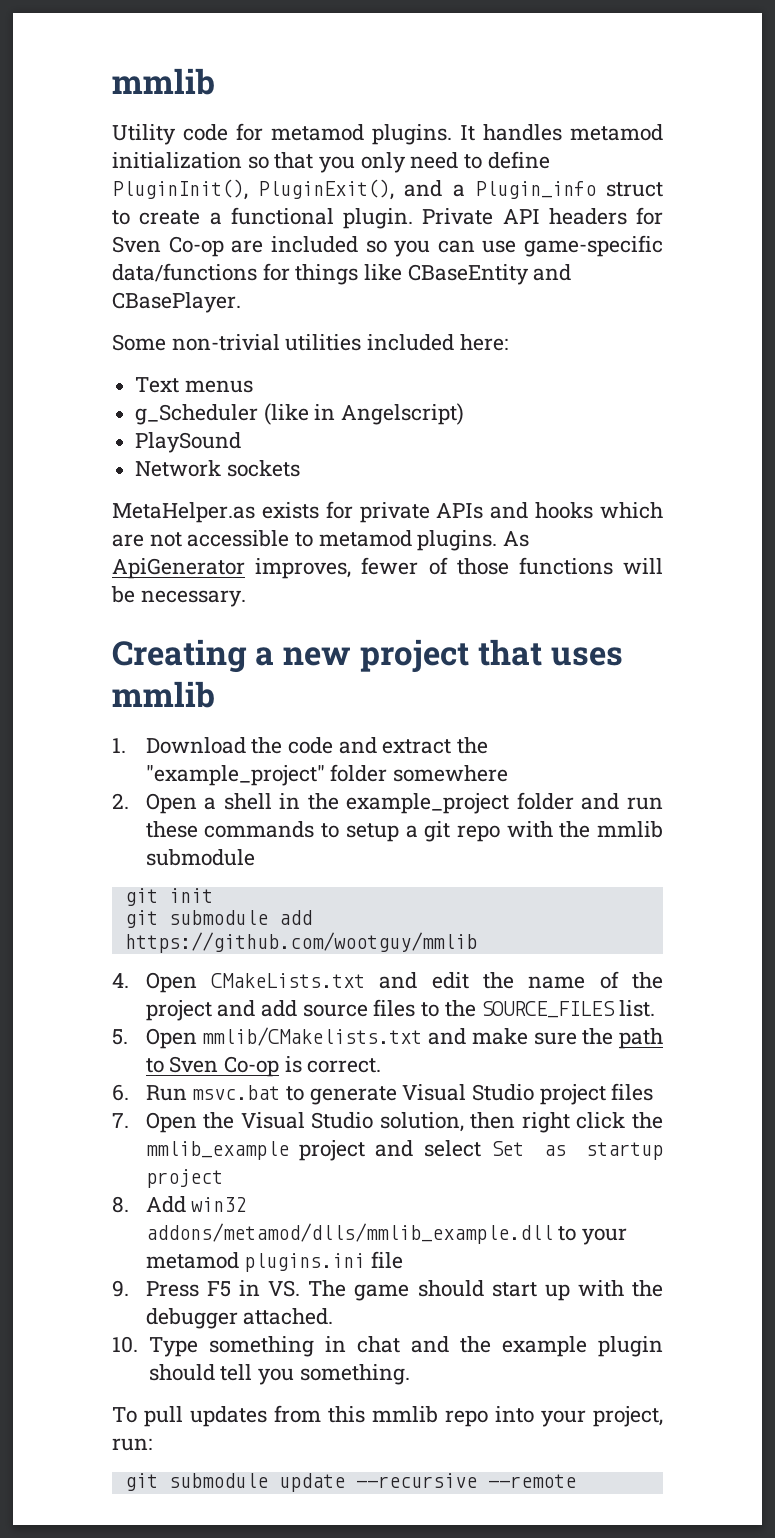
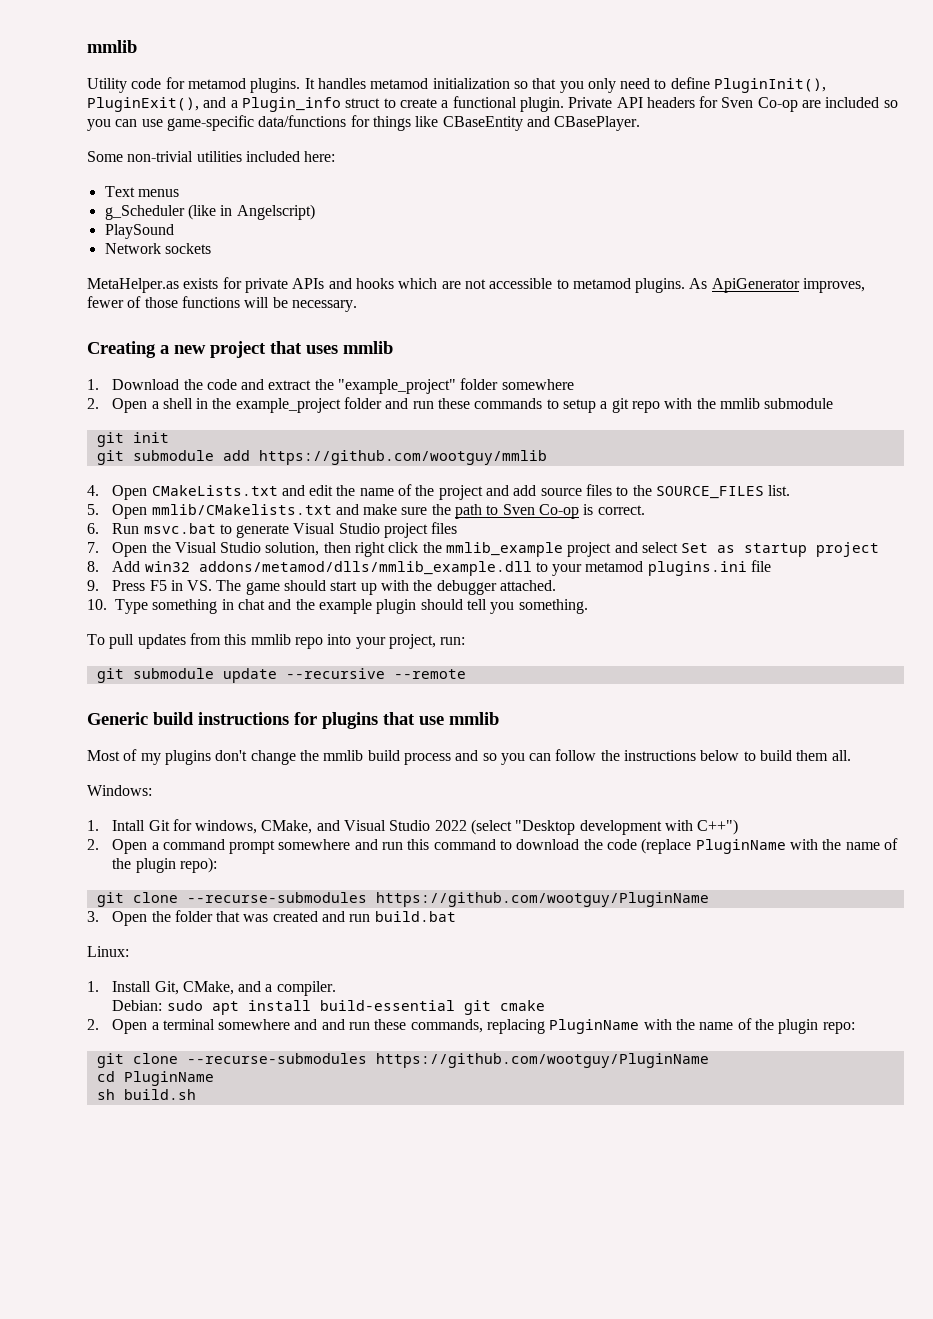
(576, 1481) none -> [87,712,499,729] [87,749,851,765] [87,785,152,796] [87,819,739,835] [87,838,898,854] [112,857,217,873] [96,892,709,907] [87,910,456,926] [87,946,129,957] [87,981,336,996] [112,1000,545,1015] [87,1018,855,1034] [96,1053,709,1068] [96,1071,214,1086] [96,1089,196,1100] // Generic build instructions for plugins that use mmlib // Most of my plugins don't change the mmlib build process and so you can follow the instructions below to build them all. // Windows: // 1. Intall Git for windows, CMake, and Visual Studio 2022 (select "Desktop development with C++") // 2. Open a command prompt somewhere and run this command to download the code (replace PluginName with the name of the plugin repo): // git clone --recurse-submodules https://github.com/wootguy/PluginName // 3. Open the folder that was created and run build.bat // Linux: // 1. Install Git, CMake, and a compiler. // Debian: sudo apt install build-essential git cmake // 2. Open a terminal somewhere and and run these commands, replacing PluginName with the name of the plugin repo: // git clone --recurse-submodules https://github.com/wootguy/PluginName // cd PluginName // sh build.sh

